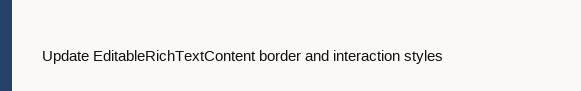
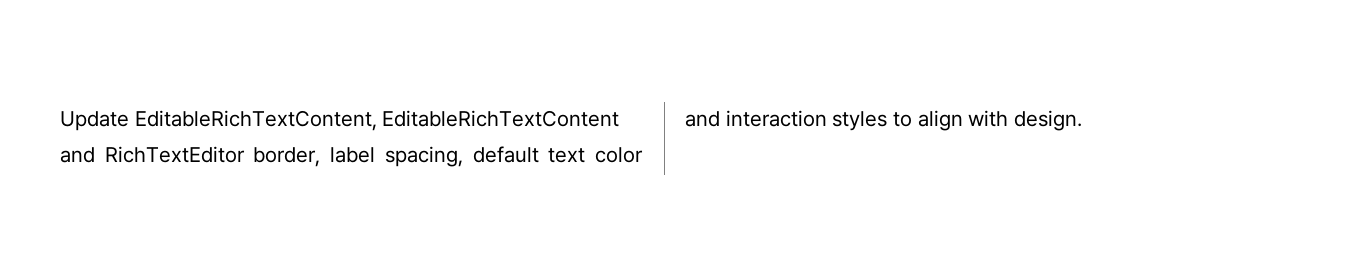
[93,50,444,64] EditableRichTextContent border and interaction styles -> [134,110,620,131] [60,146,643,167] [685,110,1083,131] EditableRichTextContent, EditableRichTextContent and RichTextEditor border, label spacing, default text color and interaction styles to align with design.

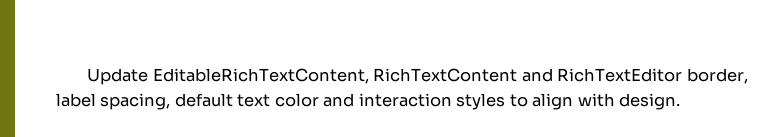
[382,110,620,127] EditableRichTextContent -> [373,68,518,82] RichTextContent

